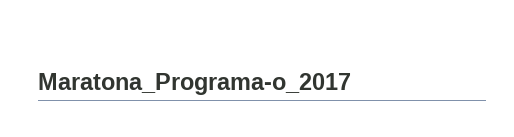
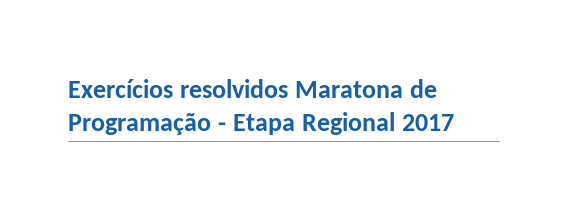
[38,73,351,95] Maratona_Programa-o_2017 -> [68,79,438,98] [68,112,455,135] Exercícios resolvidos Maratona de Programação - Etapa Regional 2017

